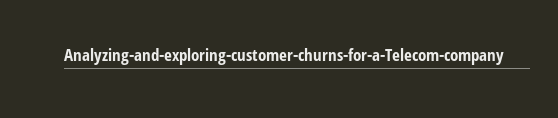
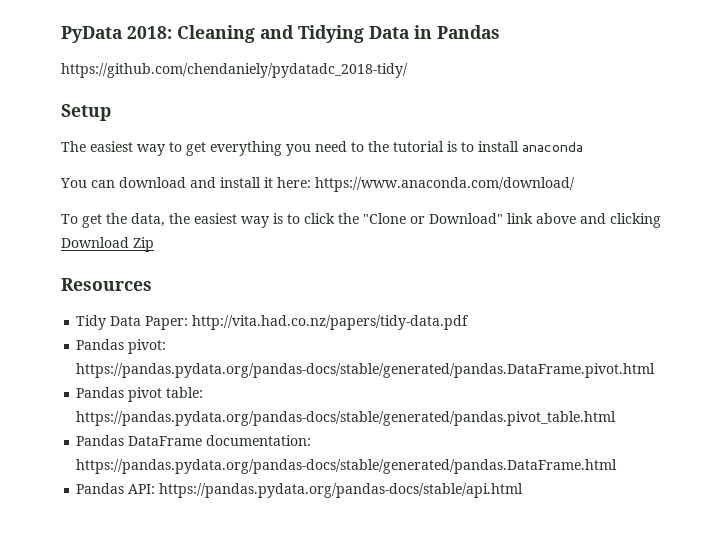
[64,48,504,65] Analyzing-and-exploring-customer-churns-for-a-Telecom-company -> [61,25,500,43] [61,63,408,78] [61,104,111,121] [61,141,583,156] [60,177,575,192] [61,213,661,228] [61,237,154,252] [61,278,152,291] [76,315,470,330] [76,339,167,354] [76,363,656,378] [76,387,204,402] [76,411,617,426] [76,435,312,446] [76,459,618,474] [76,483,524,498] PyData 2018: Cleaning and Tidying Data in Pandas // https://github.com/chendaniely/pydatadc_2018-tidy/ // Setup // The easiest way to get everything you need to the tutorial is to install anaconda // You can download and install it here: https://www.anaconda.com/download/ // To get the data, the easiest way is to click the "Clone or Download" link above and clicking Download Zip // Resources // Tidy Data Paper: http://vita.had.co.nz/papers/tidy-data.pdf // Pandas pivot: https://pandas.pydata.org/pandas-docs/stable/generated/pandas.DataFrame.pivot.html // Pandas pivot table: https://pandas.pydata.org/pandas-docs/stable/generated/pandas.pivot_table.html // Pandas DataFrame documentation: https://pandas.pydata.org/pandas-docs/stable/generated/pandas.DataFrame.html // Pandas API: https://pandas.pydata.org/pandas-docs/stable/api.html

